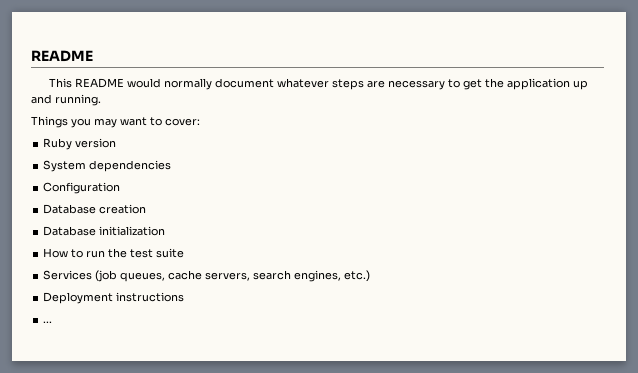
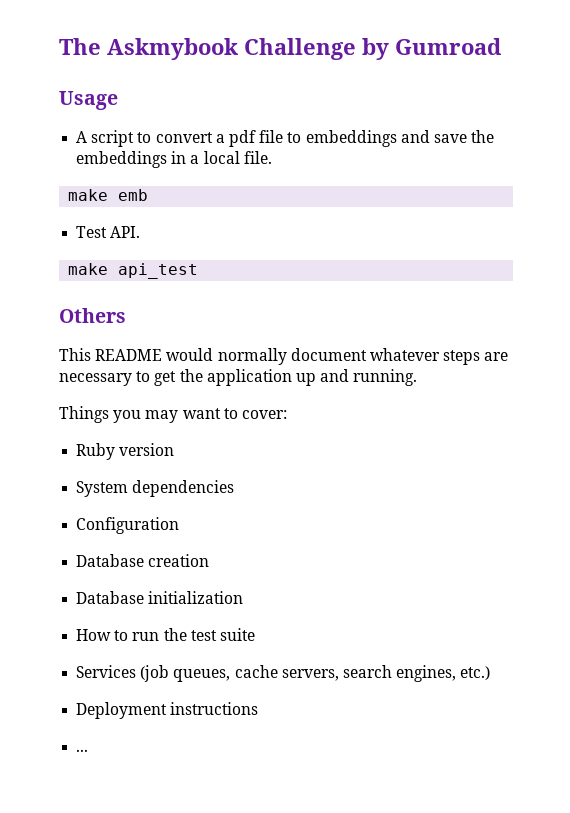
[31,50,93,62] README -> [59,38,501,60] [59,91,118,110] [76,130,495,147] [76,151,272,168] [68,189,149,201] [76,226,141,238] [68,263,199,279] [59,308,126,323] The Askmybook Challenge by Gumroad // Usage // A script to convert a pdf file to embeddings and save the embeddings in a local file. // make emb // Test API. // make api_test // Others

